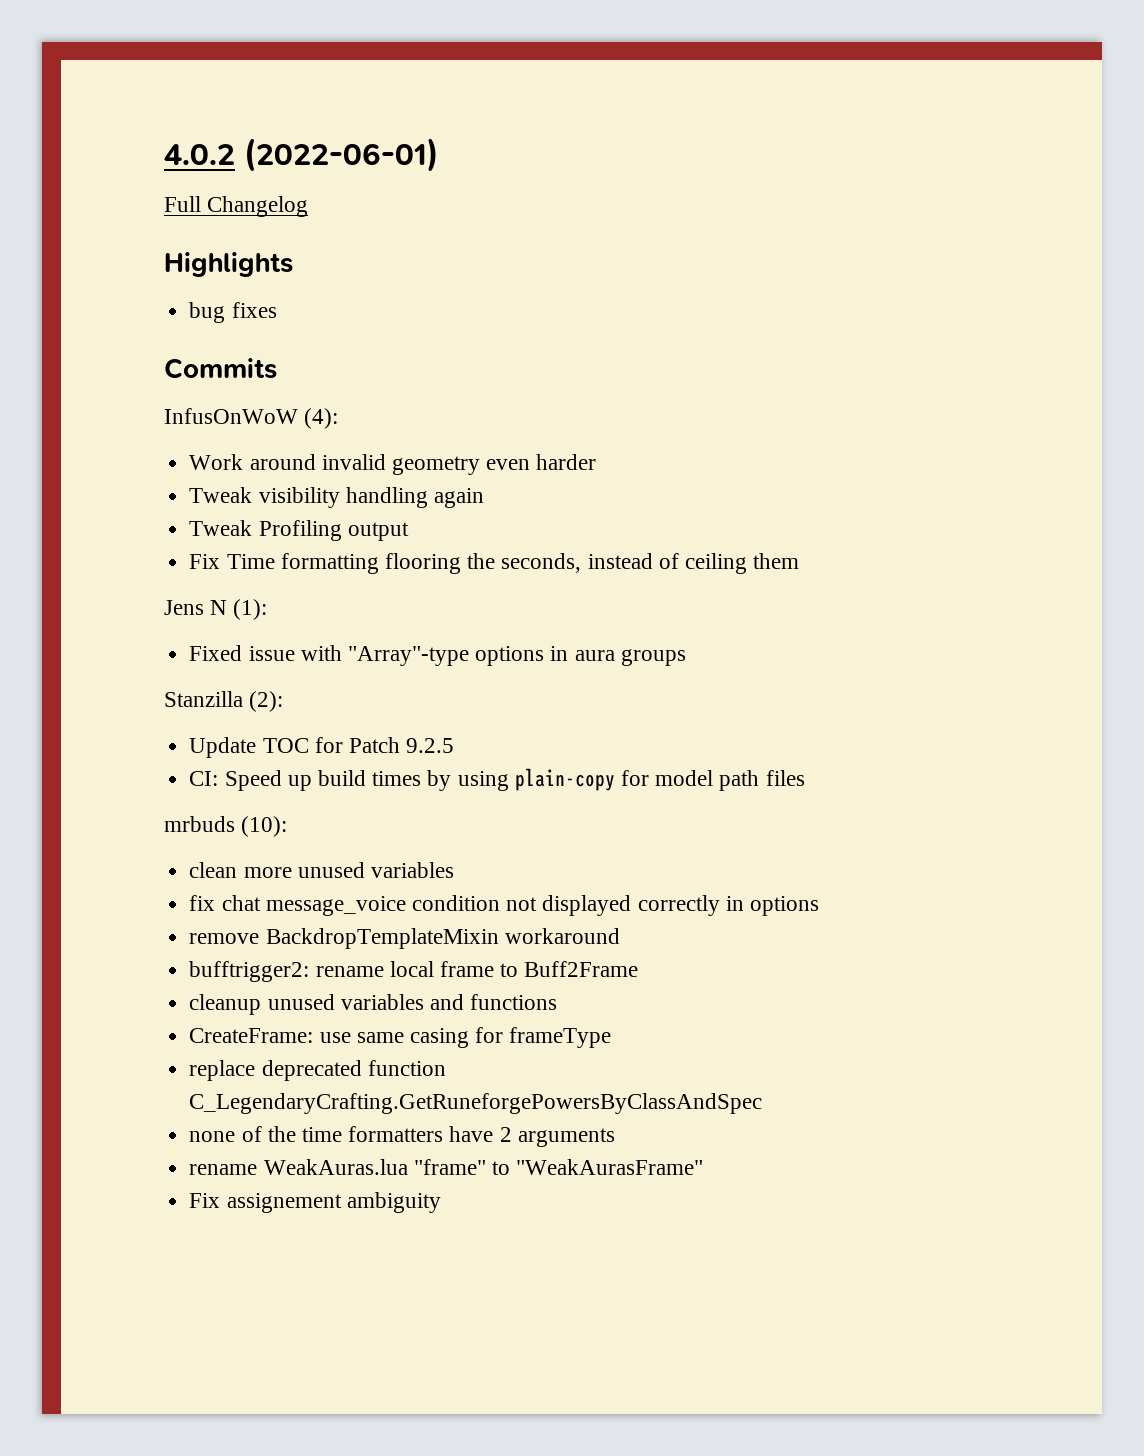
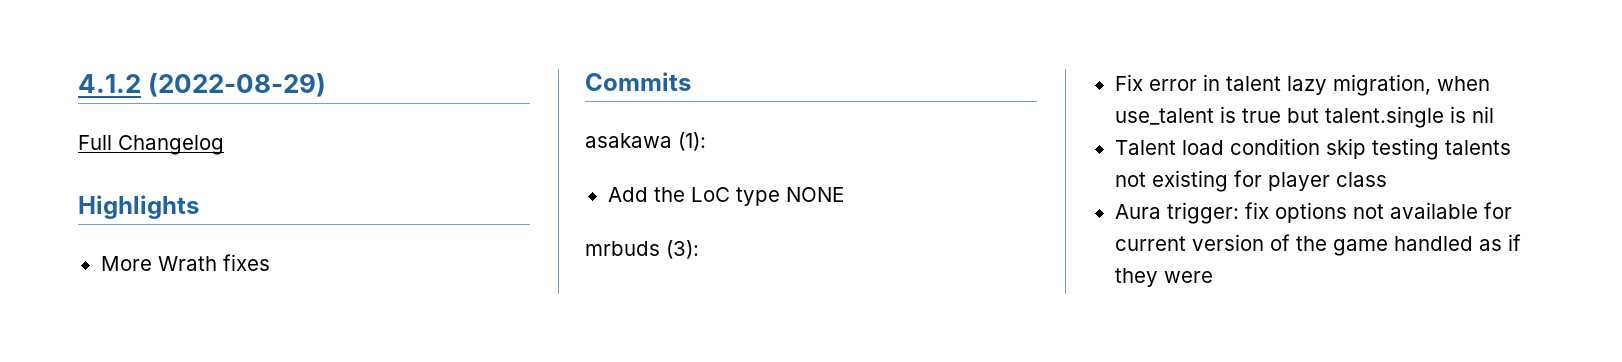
[164,138,439,172] 4.0.2 (2022-06-01) -> [78,73,327,97] 4.1.2 (2022-08-29)
[189,302,226,323] bug -> [100,256,217,271] More Wrath
[164,408,339,429] [189,454,597,475] [189,487,484,508] [189,520,409,541] [189,553,800,574] [164,599,268,620] [189,645,686,666] [164,691,284,712] [189,737,455,758] [189,768,805,791] [164,816,288,837] [189,862,454,878] [189,895,819,916] [189,928,620,949] [189,961,639,982] [189,994,558,1015] [189,1027,612,1048] [189,1060,446,1081] [189,1093,763,1114] [189,1126,615,1147] [189,1159,704,1175] [189,1192,441,1213] InfusOnWoW (4): // Work around invalid geometry even harder // Tweak visibility handling again // Tweak Profiling output // Fix Time formatting flooring the seconds, instead of ceiling them // Jens N (1): // Fixed issue with "Array"-type options in aura groups // Stanzilla (2): // Update TOC for Patch 9.2.5 // CI: Speed up build times by using plain-copy for model path files // mrbuds (10): // clean more unused variables // fix chat message_voice condition not displayed correctly in options // remove BackdropTemplateMixin workaround // bufftrigger2: rename local frame to Buff2Frame // cleanup unused variables and functions // CreateFrame: use same casing for frameType // replace deprecated function C_LegendaryCrafting.GetRuneforgePowersByClassAndSpec // none of the time formatters have 2 arguments // rename WeakAuras.lua "frame" to "WeakAurasFrame" // Fix assignement ambiguity -> [585,132,706,151] [607,187,844,206] [585,240,699,259] [1114,74,1490,96] [1114,106,1494,128] [1114,138,1511,160] [1114,170,1387,192] [1114,202,1512,224] [1114,234,1521,256] [1114,268,1213,287] asakawa (1): // Add the LoC type NONE // mrbuds (3): // Fix error in talent lazy migration, when use_talent is true but talent.single is nil // Talent load condition skip testing talents not existing for player class // Aura trigger: fix options not available for current version of the game handled as if they were

